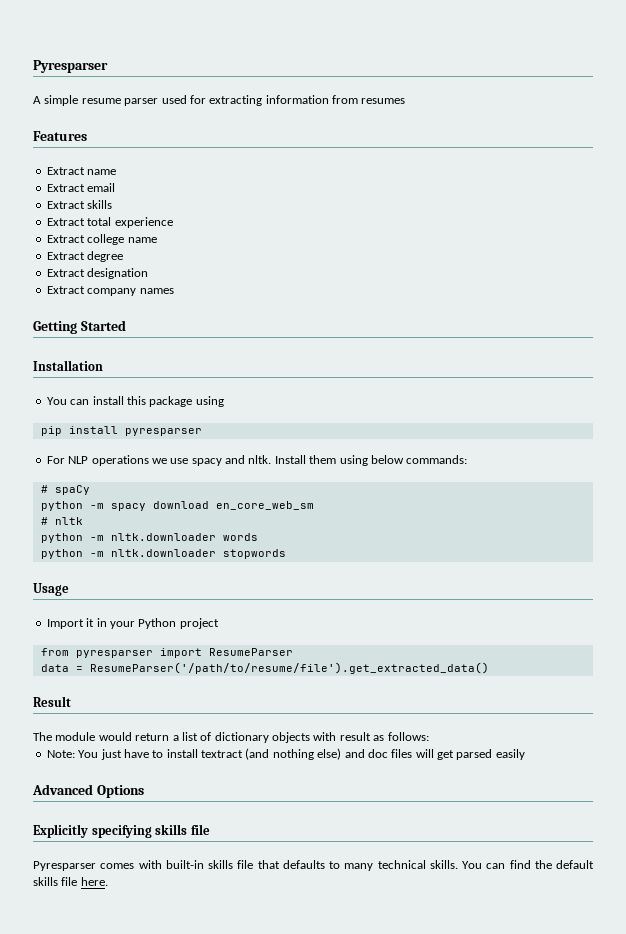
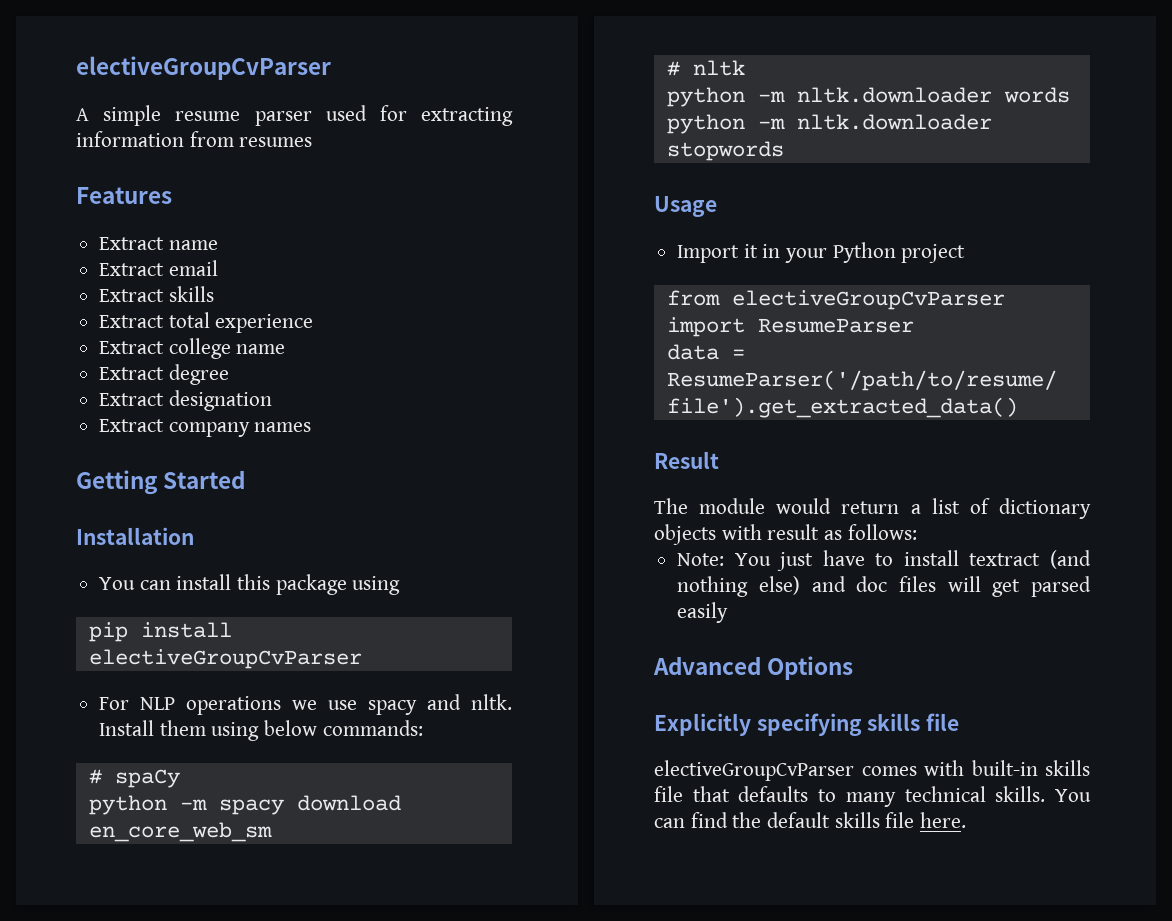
[33,60,108,73] Pyresparser -> [76,56,331,80] electiveGroupCvParser
[124,428,202,436] pyresparser -> [88,649,362,669] electiveGroupCvParser
[75,650,153,658] pyresparser -> [731,290,1005,310] electiveGroupCvParser
[33,861,96,871] Pyresparser -> [654,760,854,781] electiveGroupCvParser

